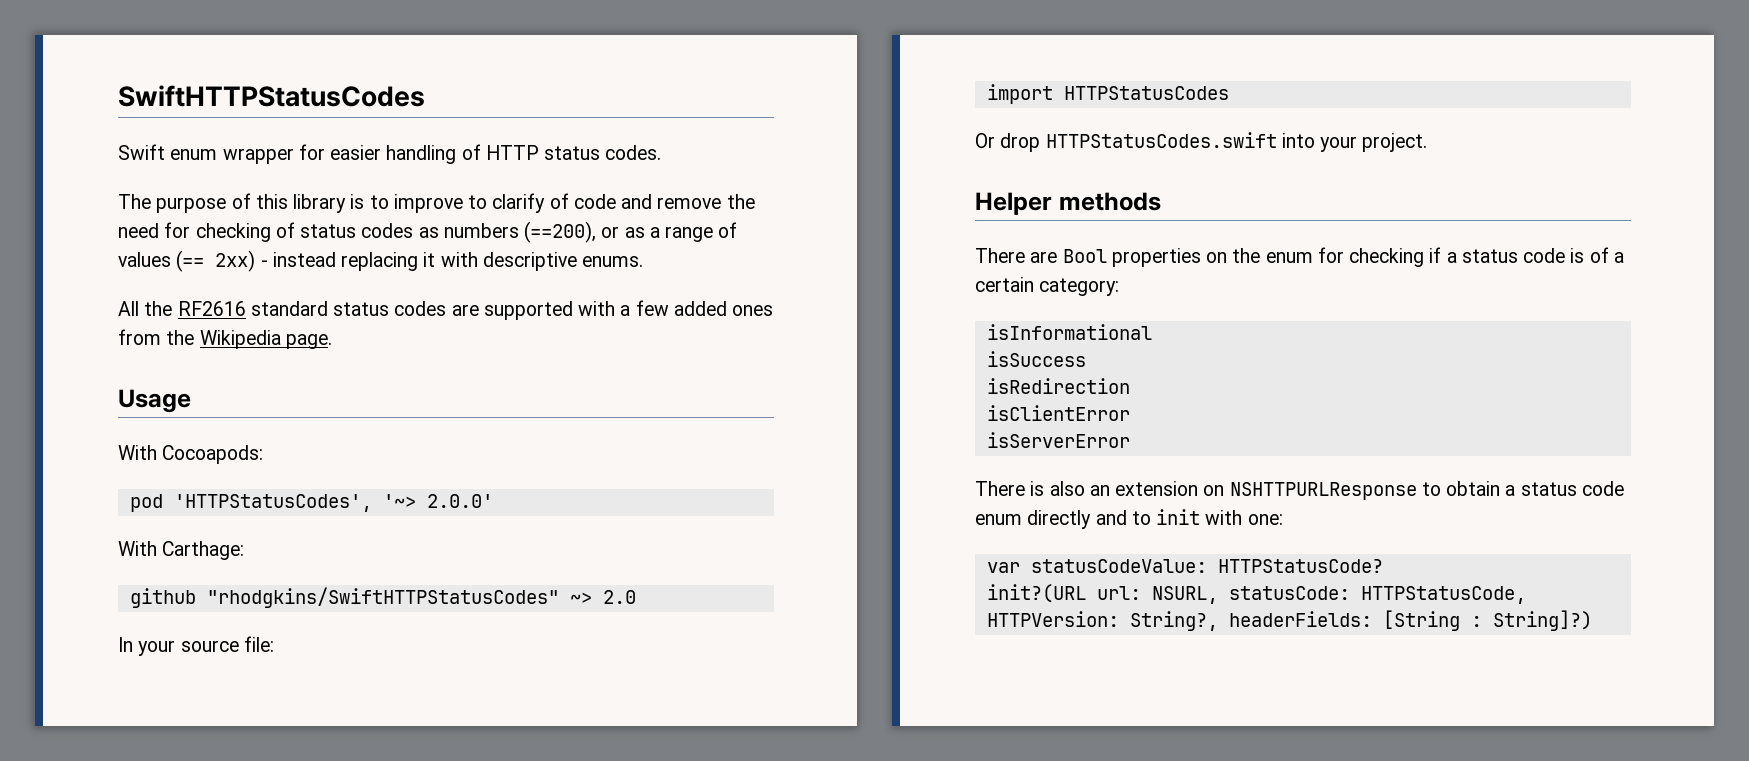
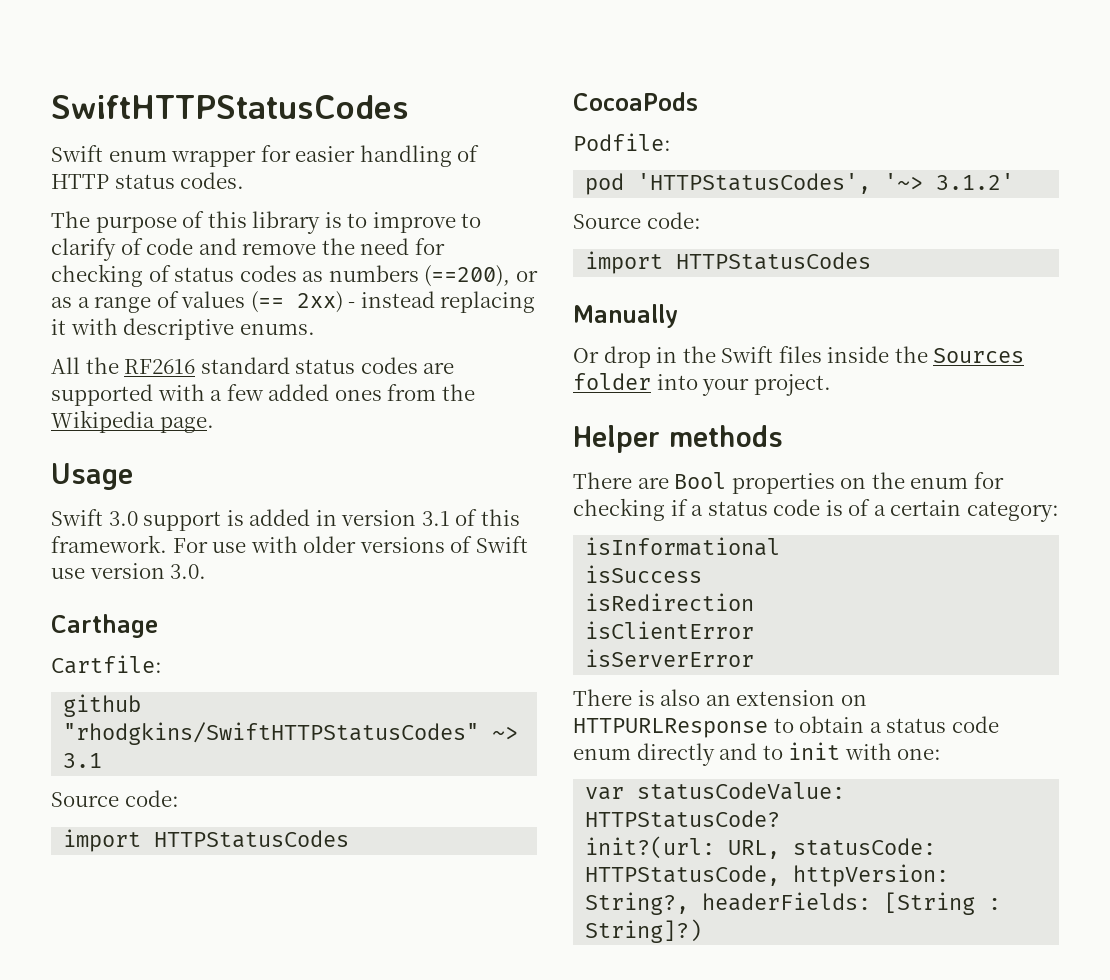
[118,445,264,464] [129,494,493,512] [118,541,245,560] [129,587,636,608] [118,636,274,656] [986,84,1229,104] With Cocoapods: // pod 'HTTPStatusCodes', '~> 2.0.0' // With Carthage: // github "rhodgkins/SwiftHTTPStatusCodes" ~> 2.0 // In your source file: // import HTTPStatusCodes -> [51,509,520,531] [51,535,528,553] [51,563,207,579] [51,614,158,638] [51,655,162,674] [63,694,142,717] [63,722,519,745] [63,753,103,768] [51,790,179,807] [63,829,350,852] [573,92,698,111] [573,133,671,151] [585,173,1015,195] [573,212,701,229] [585,251,872,274] [573,304,678,328] Swift 3.0 support is added in version 3.1 of this framework. For use with older versions of Swift use version 3.0. // Carthage // Cartfile: // github "rhodgkins/SwiftHTTPStatusCodes" ~> 3.1 // Source code: // import HTTPStatusCodes // CocoaPods // Podfile: // pod 'HTTPStatusCodes', '~> 3.1.2' // Source code: // import HTTPStatusCodes // Manually
[1045,132,1277,148] HTTPStatusCodes.swift -> [656,346,1025,363] [573,373,651,390] in the Swift files inside the Sources folder
[1229,482,1417,500] NSHTTPURLResponse -> [573,718,768,738] HTTPURLResponse
[986,584,1218,604] init?(URL url: NSURL, -> [585,836,781,859] init?(url: URL,
[986,611,1119,627] HTTPVersion: -> [793,864,950,887] httpVersion:

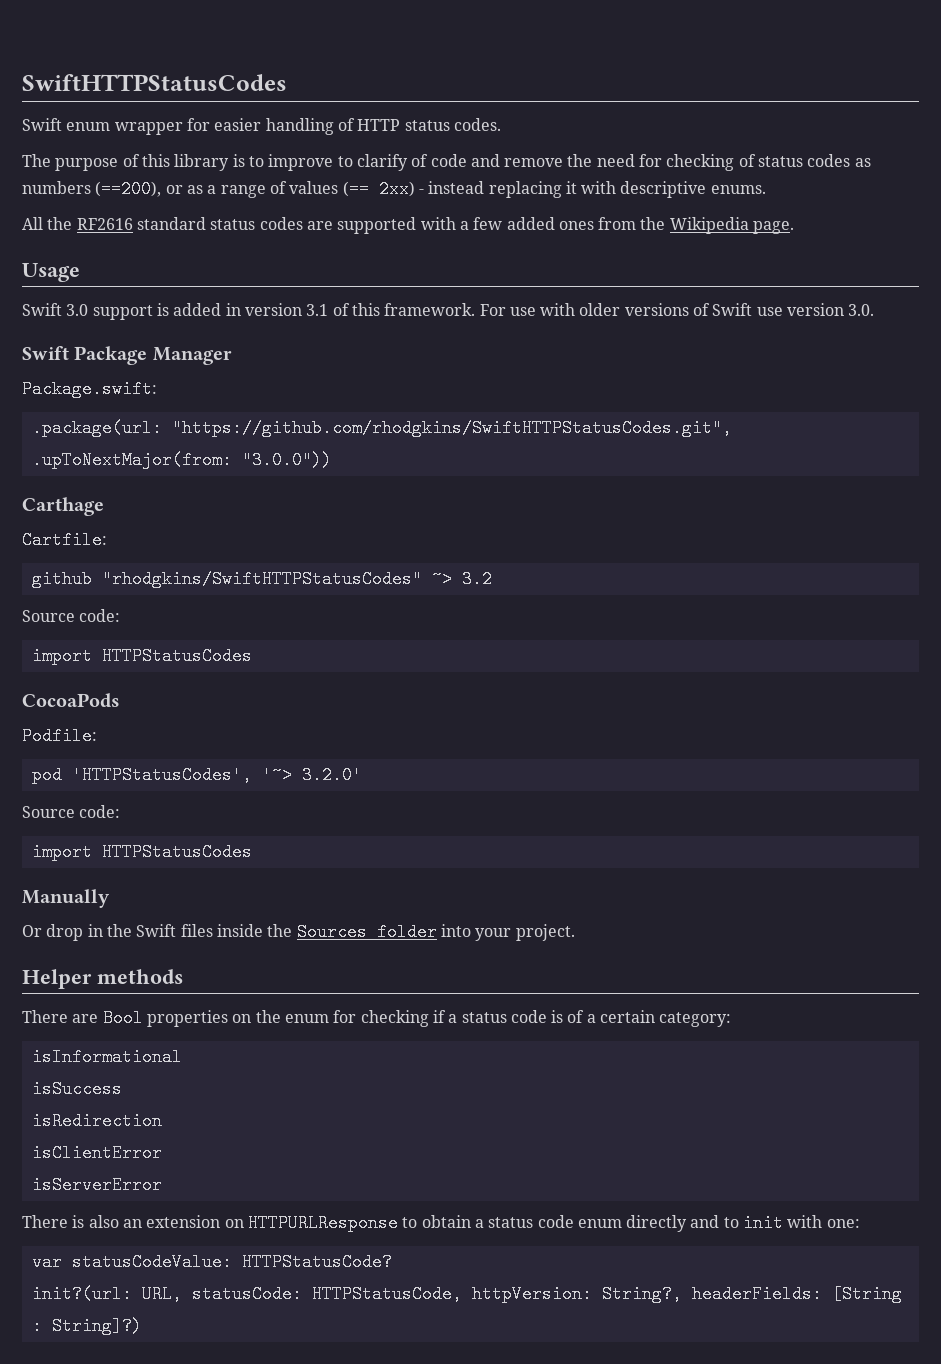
(207, 571) none -> [22,346,232,365] [22,380,157,398] [31,419,732,437] [31,451,332,469] // Swift Package Manager // Package.swift: // .package(url: "https://github.com/rhodgkins/SwiftHTTPStatusCodes.git", .upToNextMajor(from: "3.0.0"))
[63,753,103,768] 3.1 -> [461,570,492,588] 3.2
[936,173,1015,190] 3.1.2' -> [301,766,362,784] 3.2.0'

